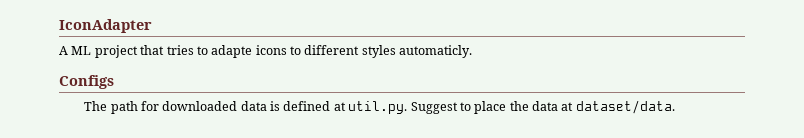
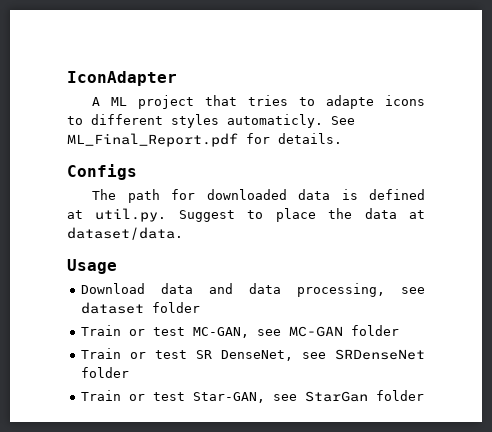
(473, 51) none -> [331,116,355,125] [67,133,342,147] See ML_Final_Report.pdf for details.
(675, 107) none -> [67,259,117,274] [80,283,426,297] [80,302,200,314] [80,325,399,338] [80,348,425,361] [80,367,129,378] [80,390,424,403] // Usage // Download data and data processing, see dataset folder // Train or test MC-GAN, see MC-GAN folder // Train or test SR DenseNet, see SRDenseNet folder // Train or test Star-GAN, see StarGan folder

